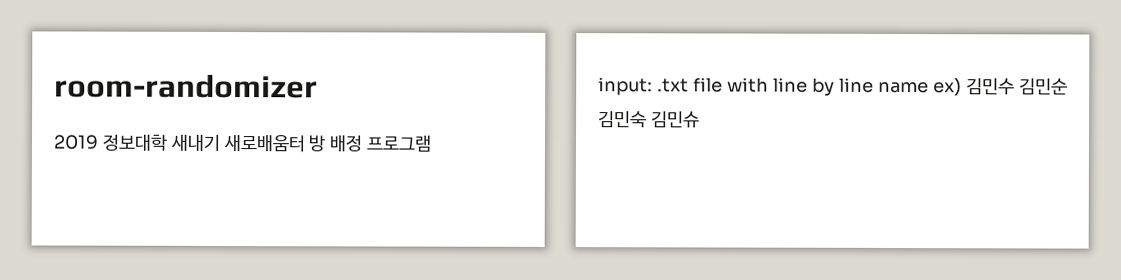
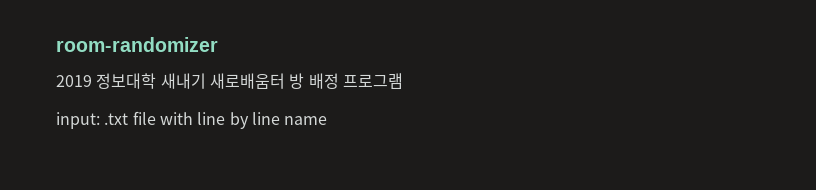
[933,77,1068,97] [598,111,700,129] ex) 김민수 김민순 김민숙 김민슈 -> (328, 120) none

